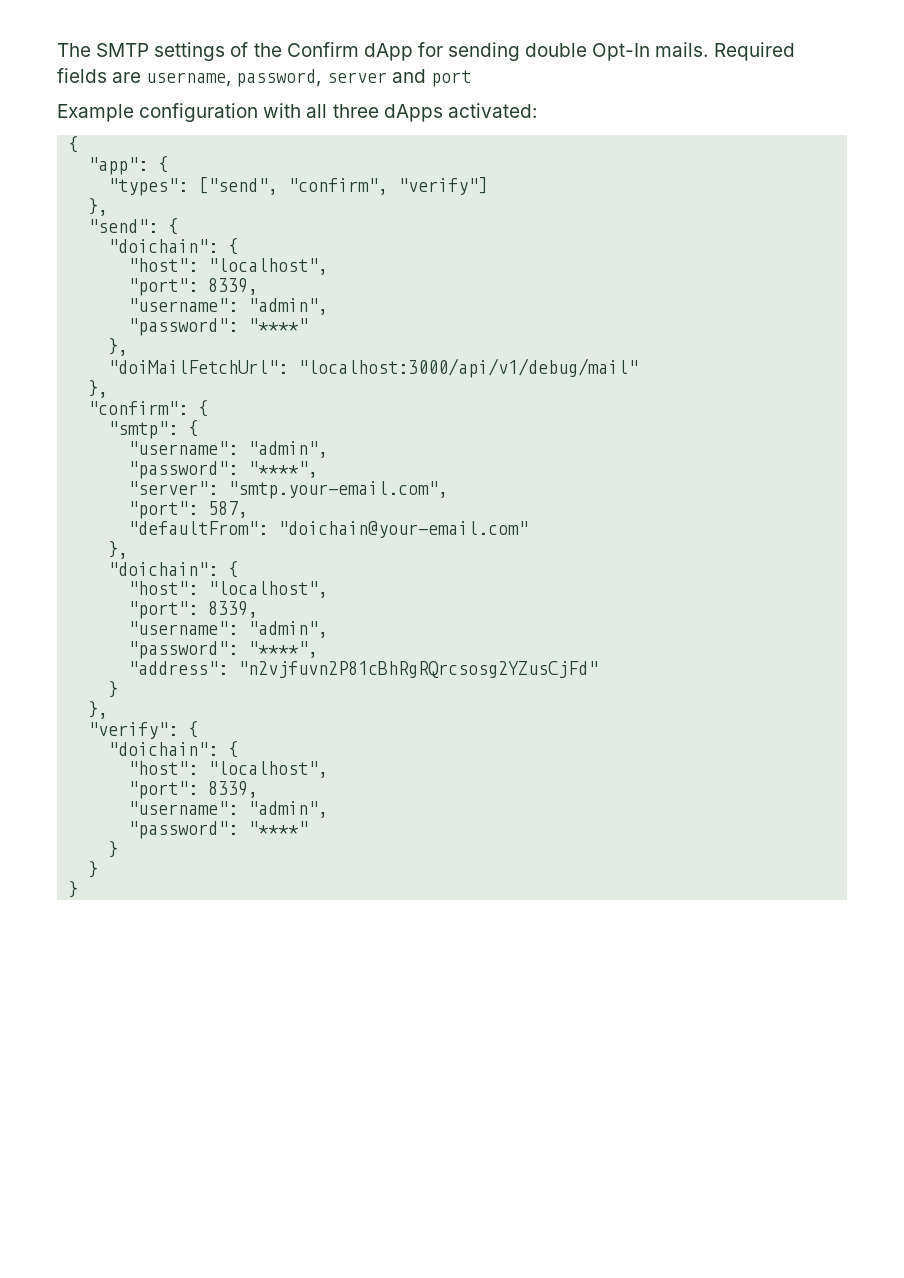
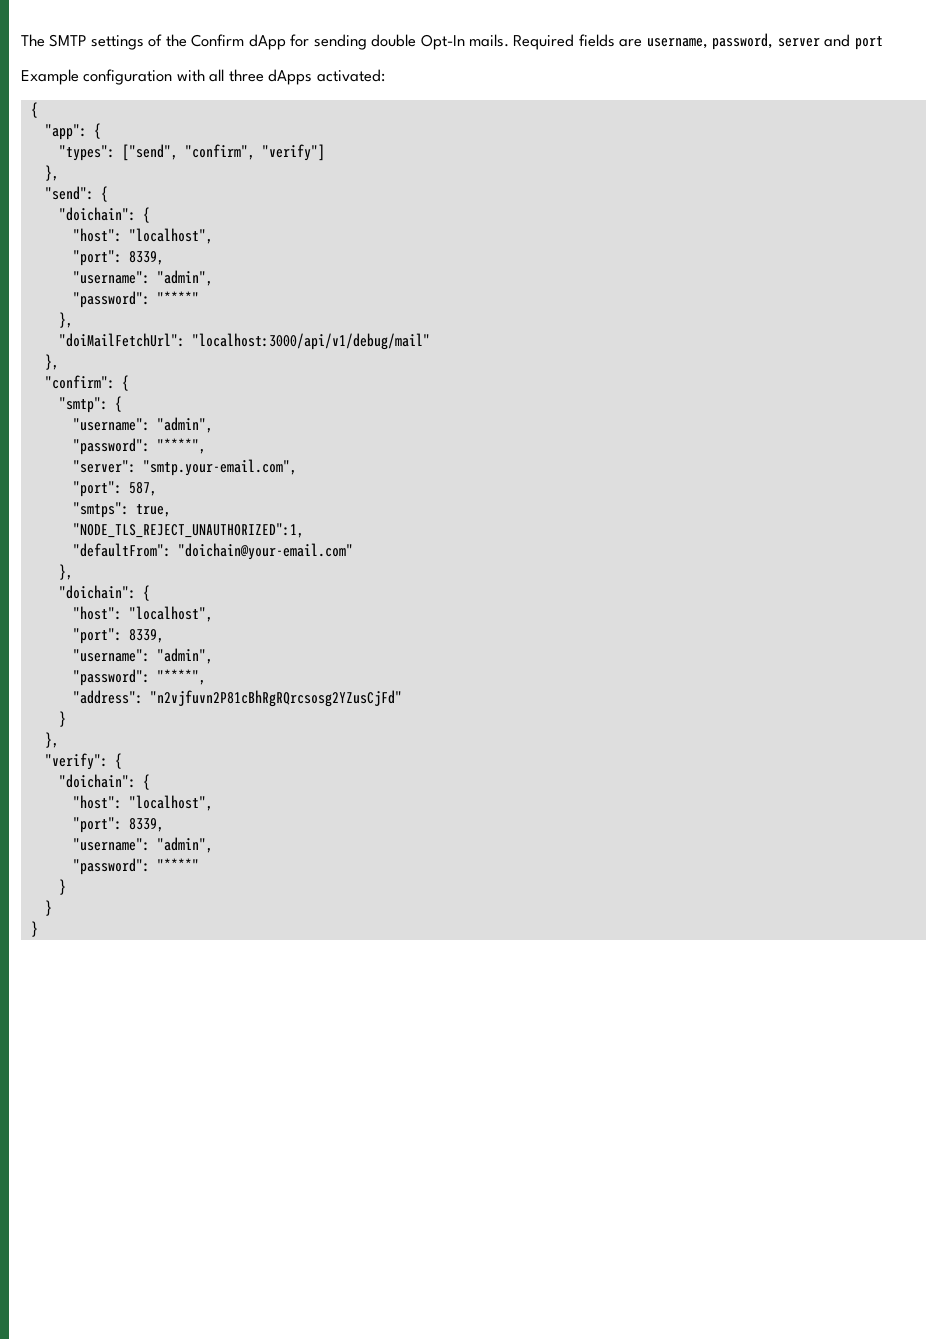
(249, 509) none -> [72,502,171,518] [72,523,304,538] // "smtps": true, // "NODE_TLS_REJECT_UNAUTHORIZED":1,

